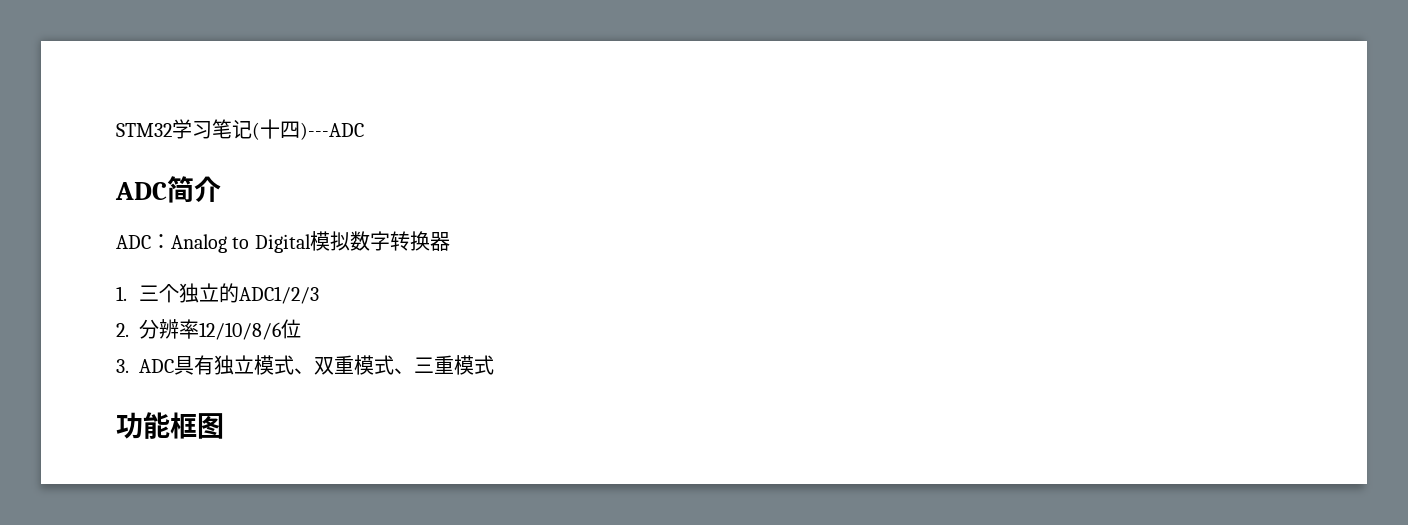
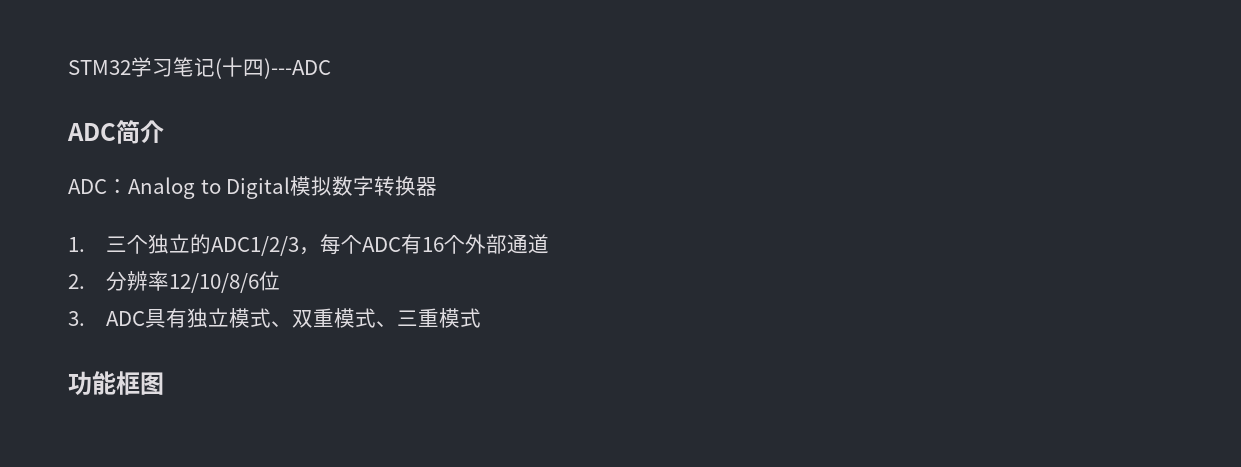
(319, 295) none -> [298,234,549,255] ，每个ADC有16个外部通道

